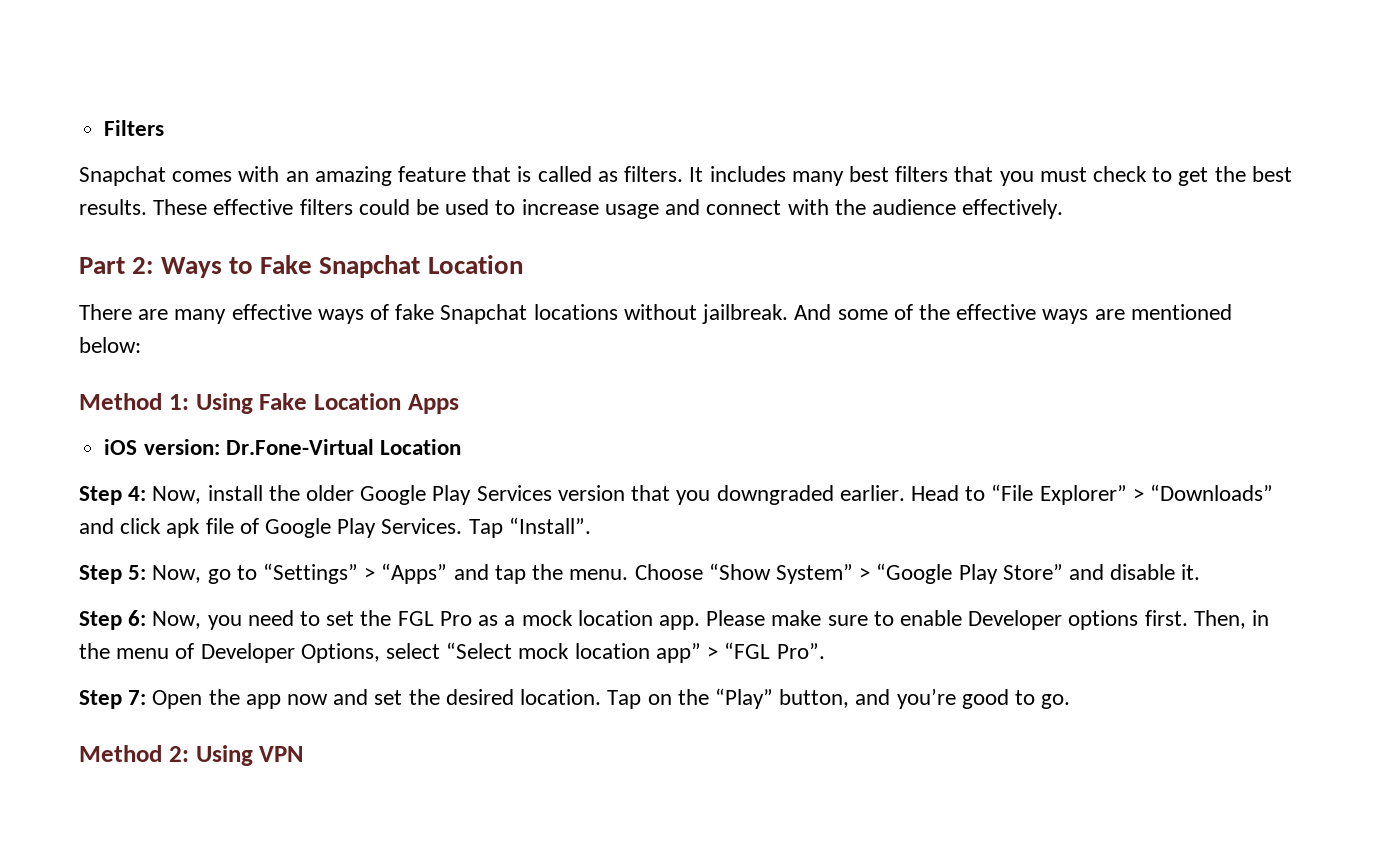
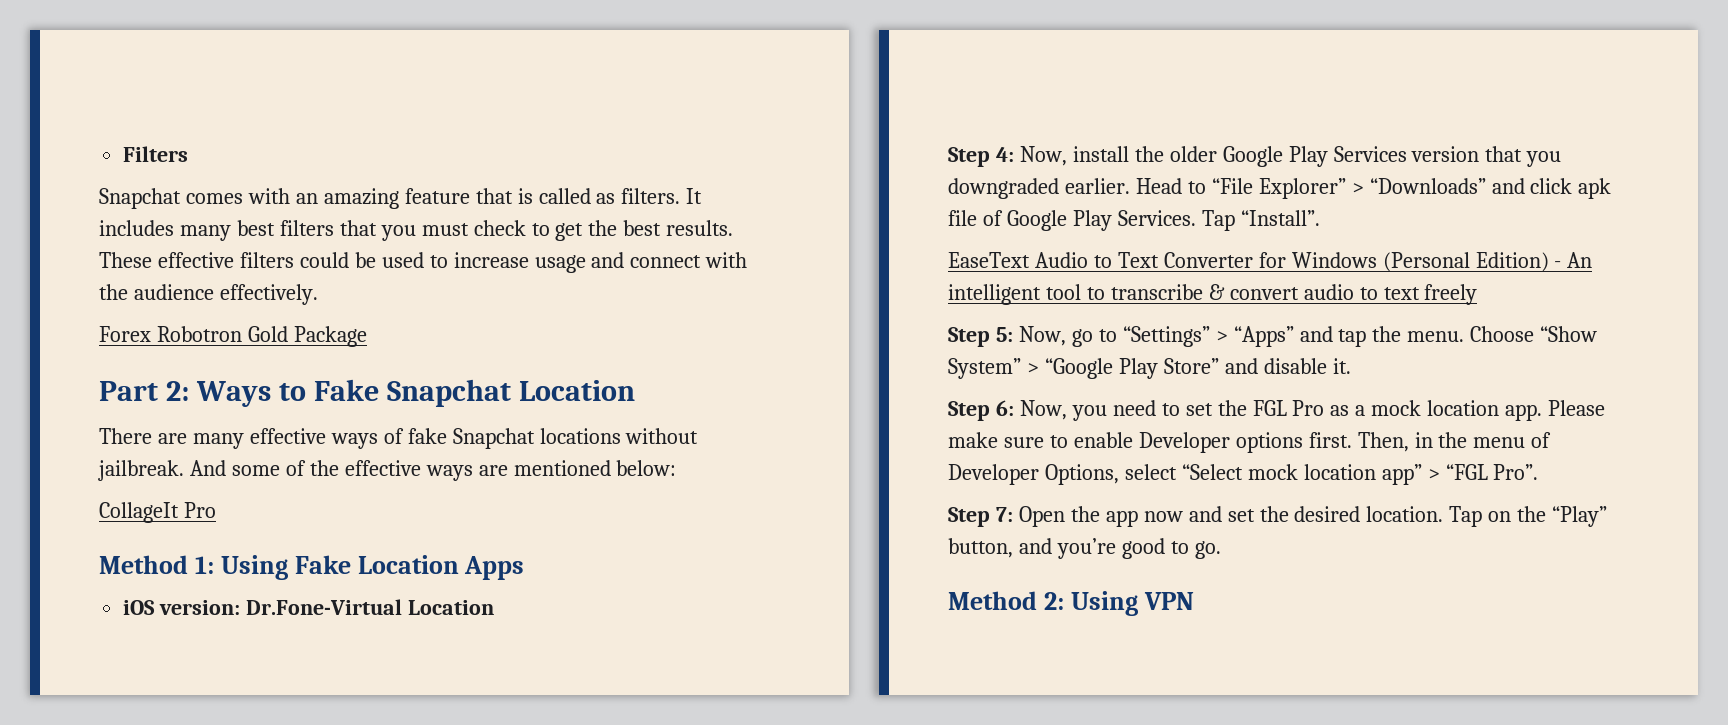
(1064, 209) none -> [99,326,367,347] // Forex Robotron Gold Package
(141, 345) none -> [99,502,216,523] // CollageIt Pro
(591, 525) none -> [948,252,1593,272] [948,284,1478,305] // EaseText Audio to Text Converter for Windows (Personal Edition) - An intelligent tool to transcribe & convert audio to text freely

